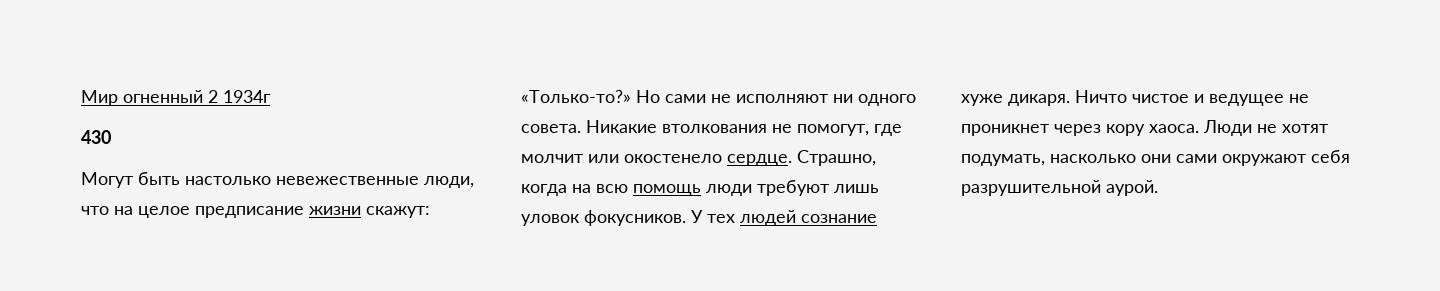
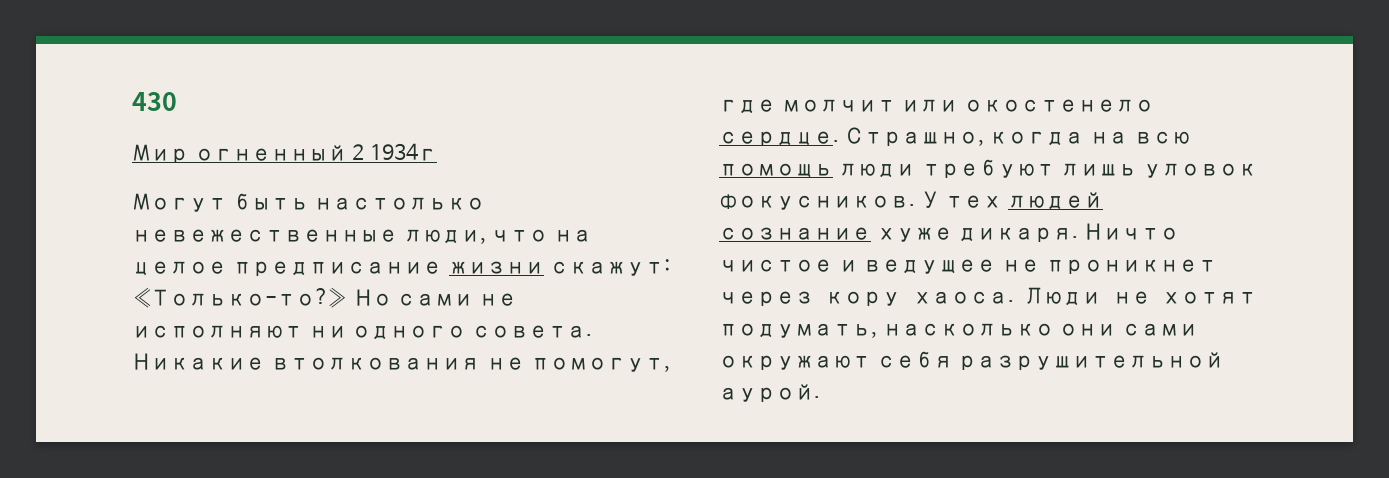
(81, 98) none -> [132,92,177,111] 430 //
[81,130,111,144] // 430 -> (438, 152) none

